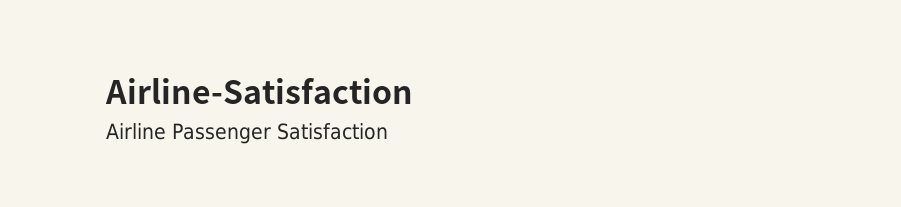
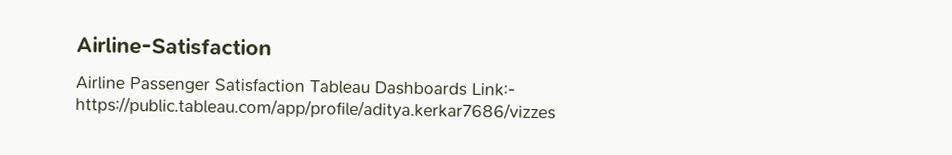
(388, 131) none -> [309,80,516,97] [75,96,556,123] Tableau Dashboards Link:- https://public.tableau.com/app/profile/aditya.kerkar7686/vizzes

